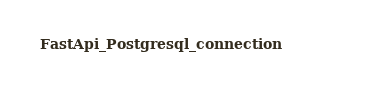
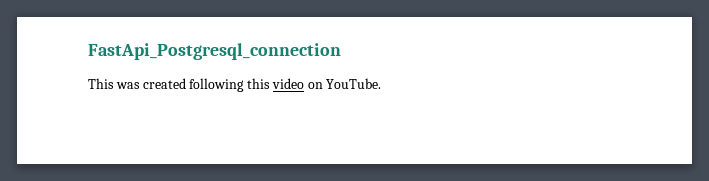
(282, 45) none -> [88,78,382,92] // This was created following this video on YouTube.

